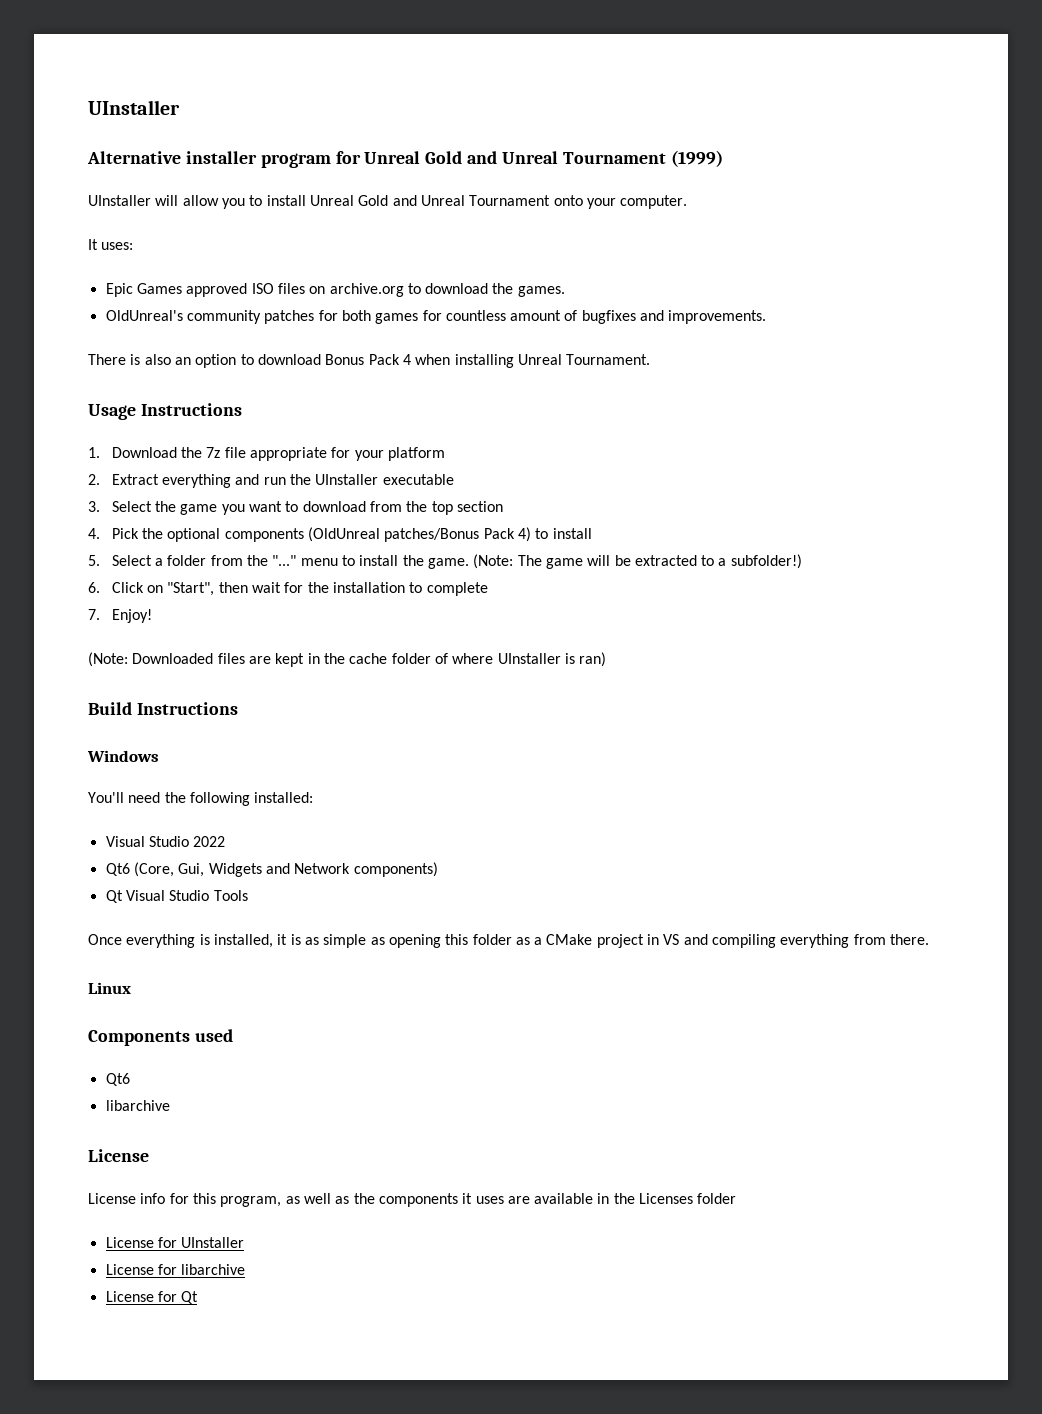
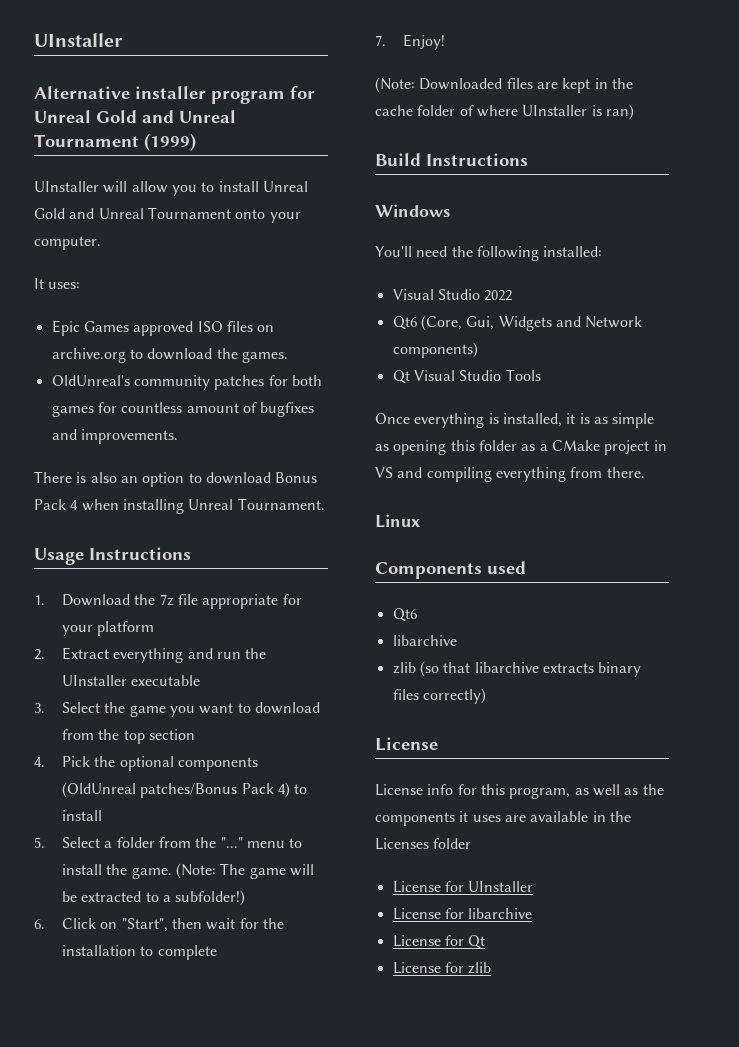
(170, 1105) none -> [392,661,642,677] [392,688,486,704] // zlib (so that libarchive extracts binary files correctly)
(199, 1297) none -> [392,962,492,974] // License for zlib

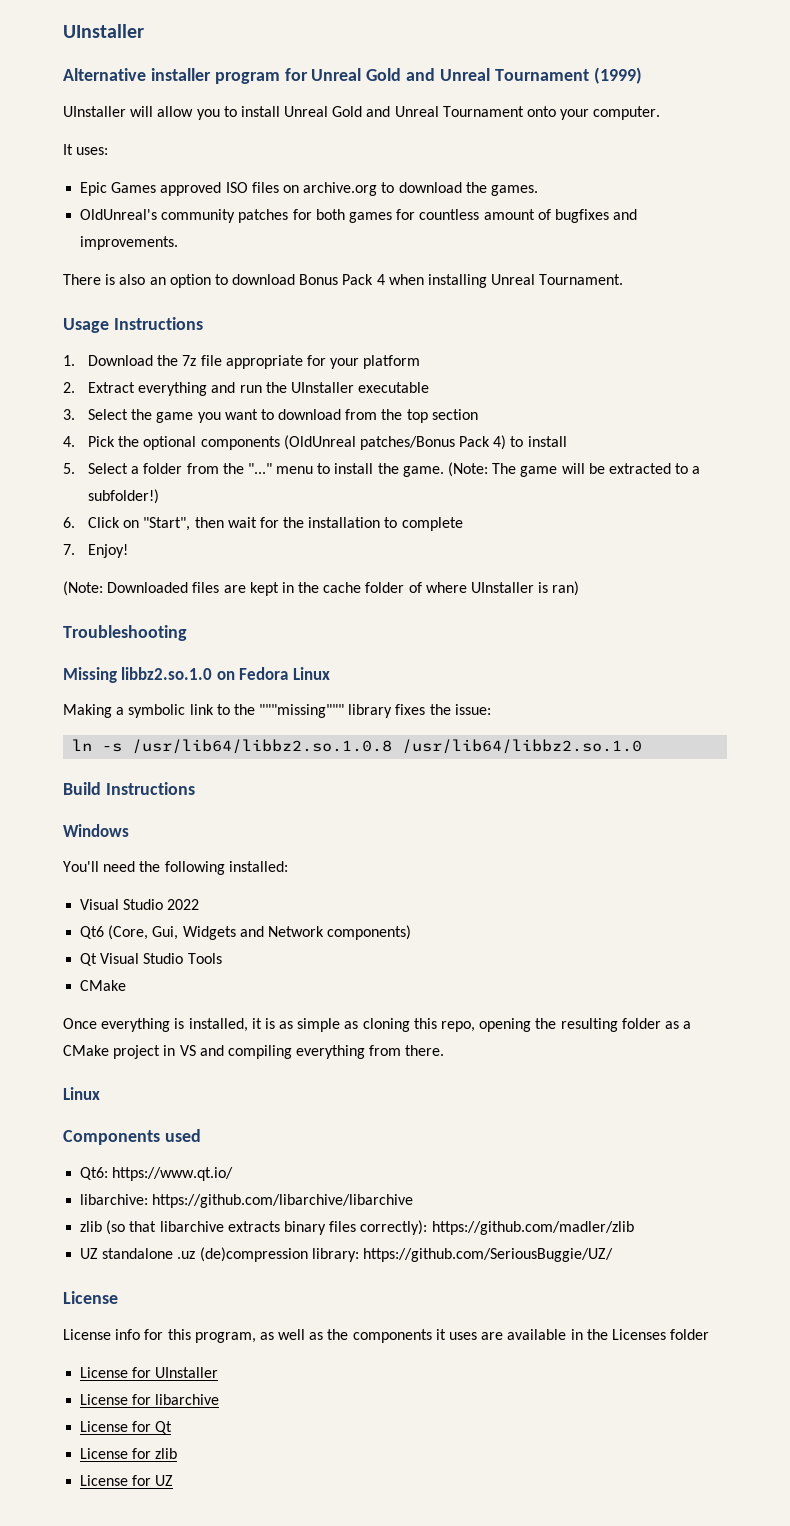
(634, 112) none -> [63,625,187,641] [63,667,330,683] [63,704,491,718] [72,739,643,754] // Troubleshooting // Missing libbz2.so.1.0 on Fedora Linux // Making a symbolic link to the """missing""" library fixes the issue: // ln -s /usr/lib64/libbz2.so.1.0.8 /usr/lib64/libbz2.so.1.0
(541, 375) none -> [80,980,127,991] // CMake
[393,440,475,455] opening this -> [362,1018,618,1032] cloning this repo, opening the resulting
[392,608,417,622] [392,635,457,646] Qt6 // libarchive -> [80,1167,234,1181] [80,1194,414,1208] Qt6: https://www.qt.io/ // libarchive: https://github.com/libarchive/libarchive
[422,688,486,704] correctly) -> [360,1220,634,1235] [80,1247,613,1262] correctly): https://github.com/madler/zlib // UZ standalone .uz (de)compression library: https://github.com/SeriousBuggie/UZ/
(492, 968) none -> [80,1475,174,1486] // License for UZ

